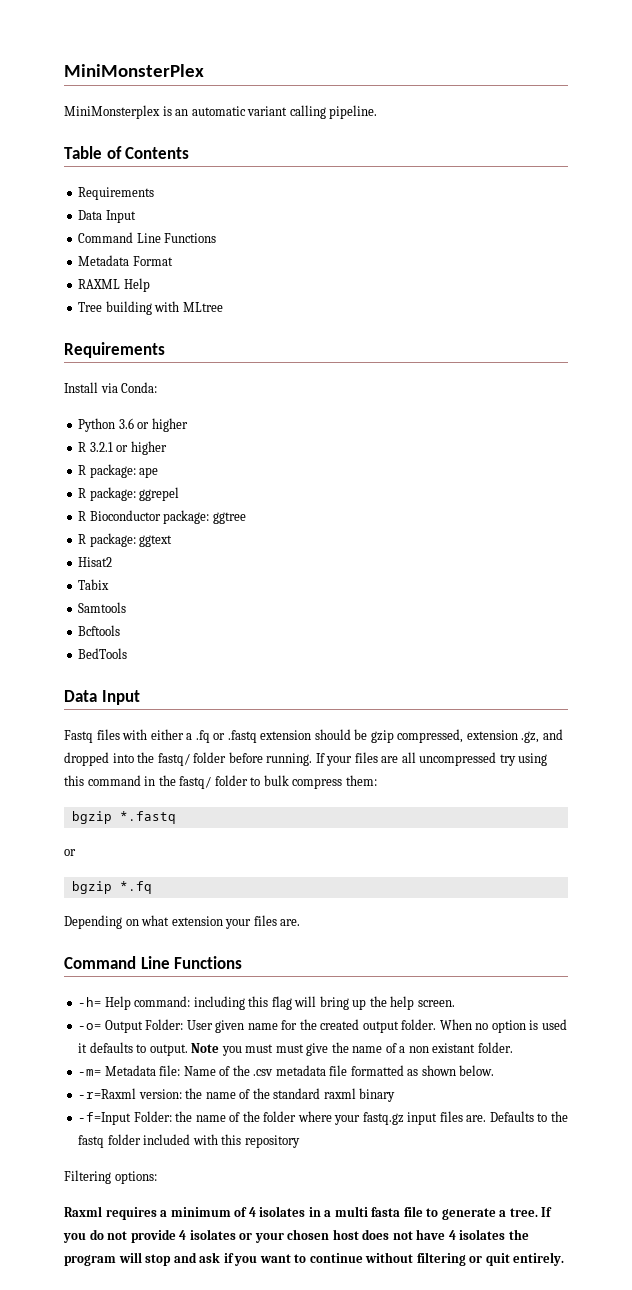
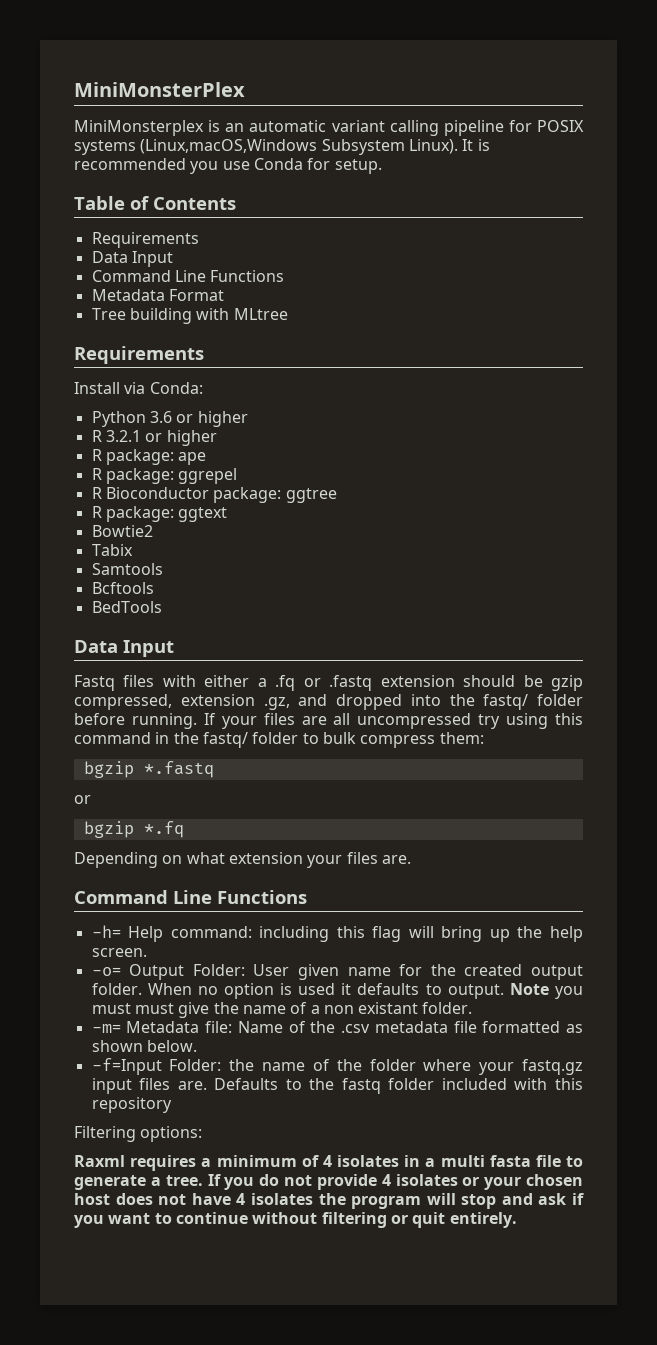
[329,105,378,119] pipeline. -> [443,120,584,136] [74,139,490,155] [74,158,382,174] pipeline for POSIX systems (Linux,macOS,Windows Subsystem Linux). It is recommended you use Conda for setup.
[78,278,150,292] // RAXML Help -> (224, 295) none
[78,557,113,567] Hisat2 -> [91,525,153,537] Bowtie2
[78,1088,396,1102] // -r=Raxml version: the name of the standard raxml binary -> (197, 1046) none

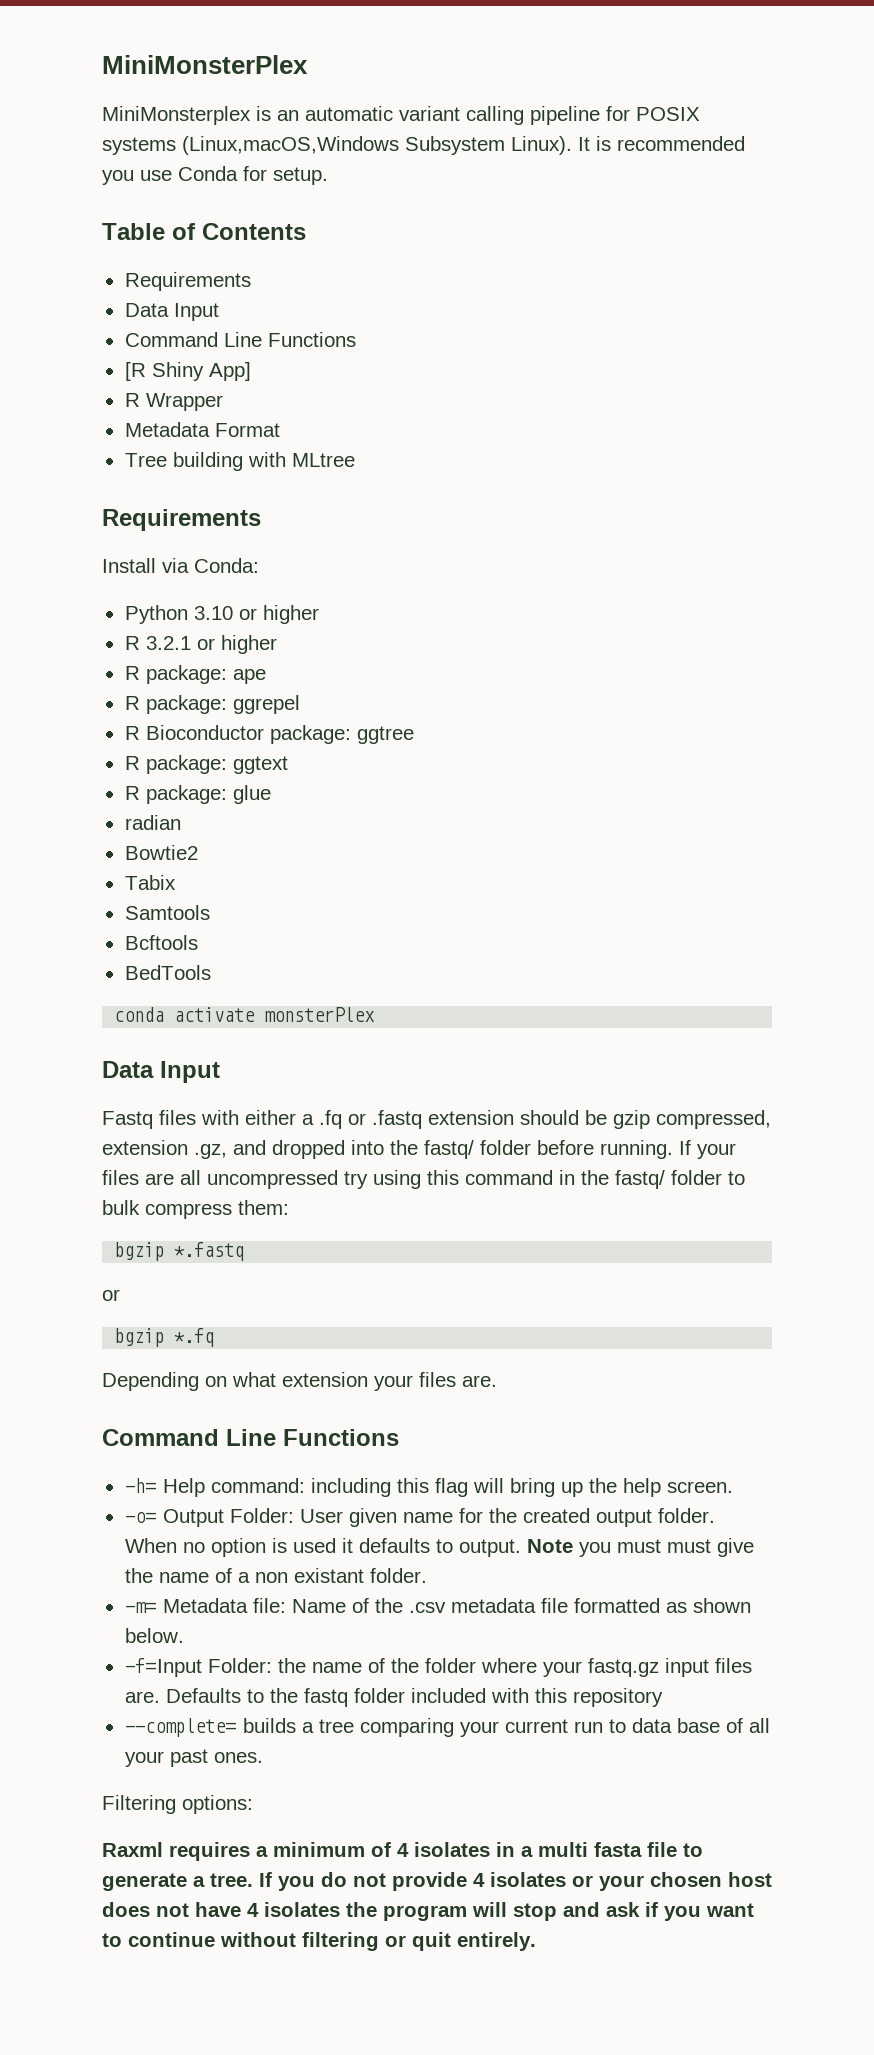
(285, 276) none -> [124,362,251,381] [124,393,223,411] // [R Shiny App] // R Wrapper
[149,411,172,423] 3.6 -> [193,606,233,620] 3.10
(228, 514) none -> [124,785,271,804] [124,815,181,830] // R package: glue // radian
(162, 607) none -> [114,1007,376,1022] // conda activate monsterPlex
(172, 1105) none -> [124,1718,770,1737] [124,1749,263,1767] // --complete= builds a tree comparing your current run to data base of all your past ones.

